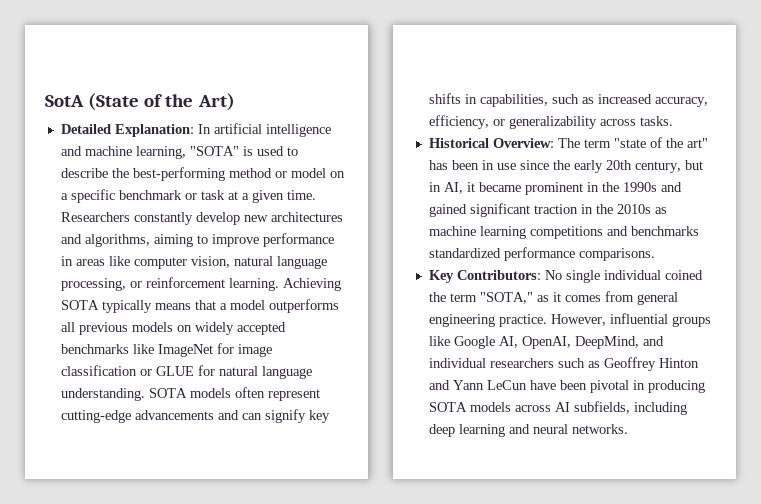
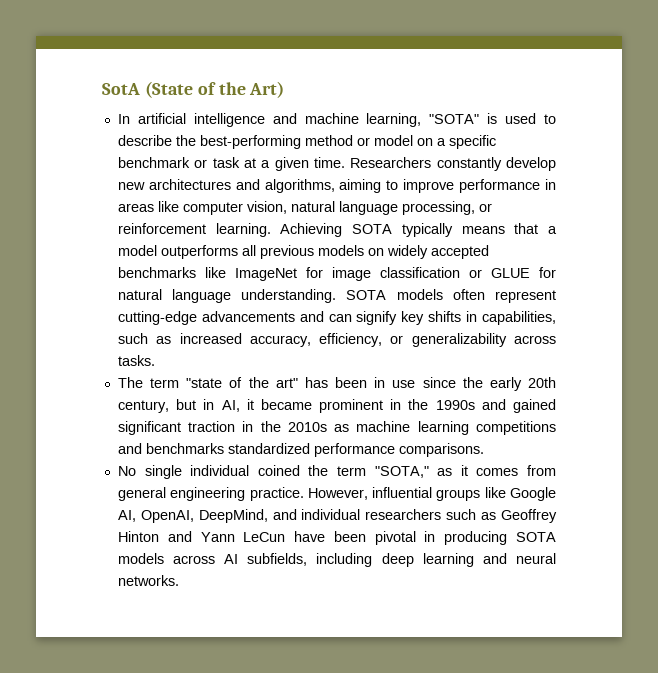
[60,124,194,137] Detailed Explanation: -> (285, 89) none
[428,138,554,148] Historical Overview: -> (155, 360) none
[428,270,541,283] Key Contributors: -> (484, 450) none

